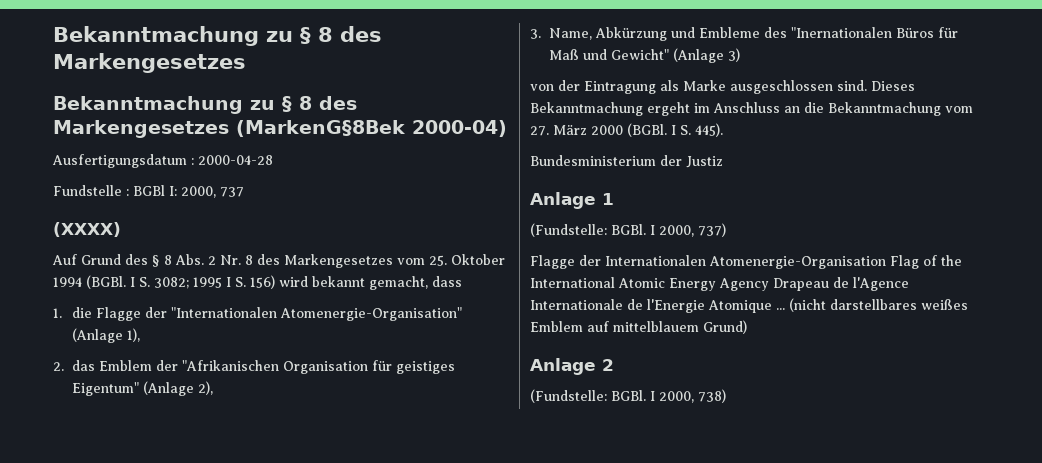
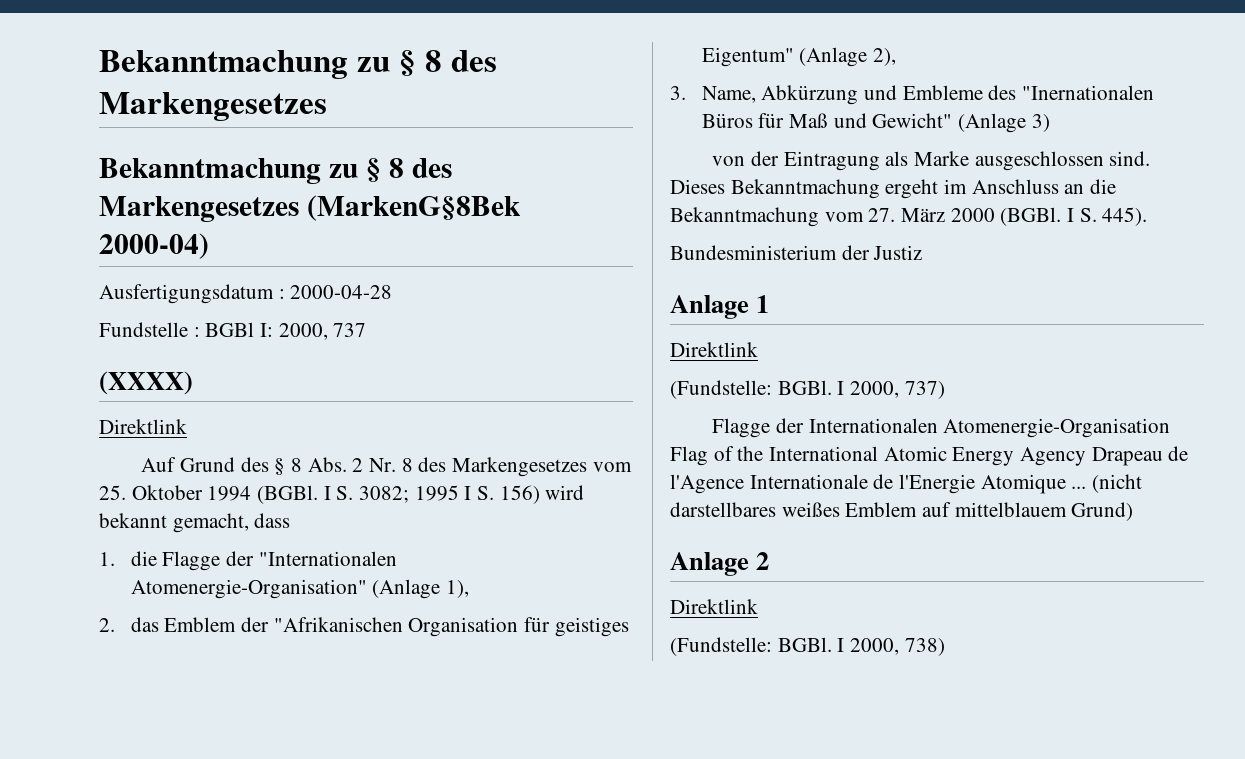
(121, 229) none -> [99,419,187,434] // Direktlink
(614, 199) none -> [670,342,758,357] // Direktlink
(614, 365) none -> [670,599,758,614] // Direktlink

